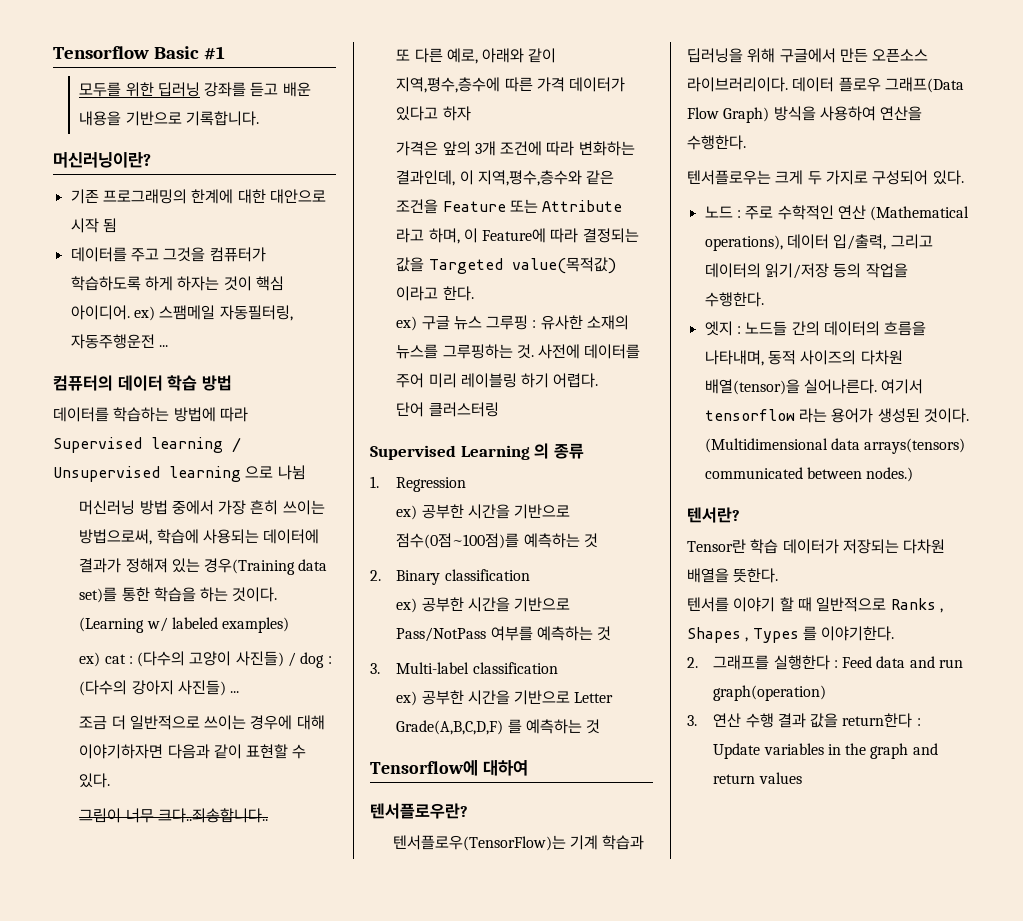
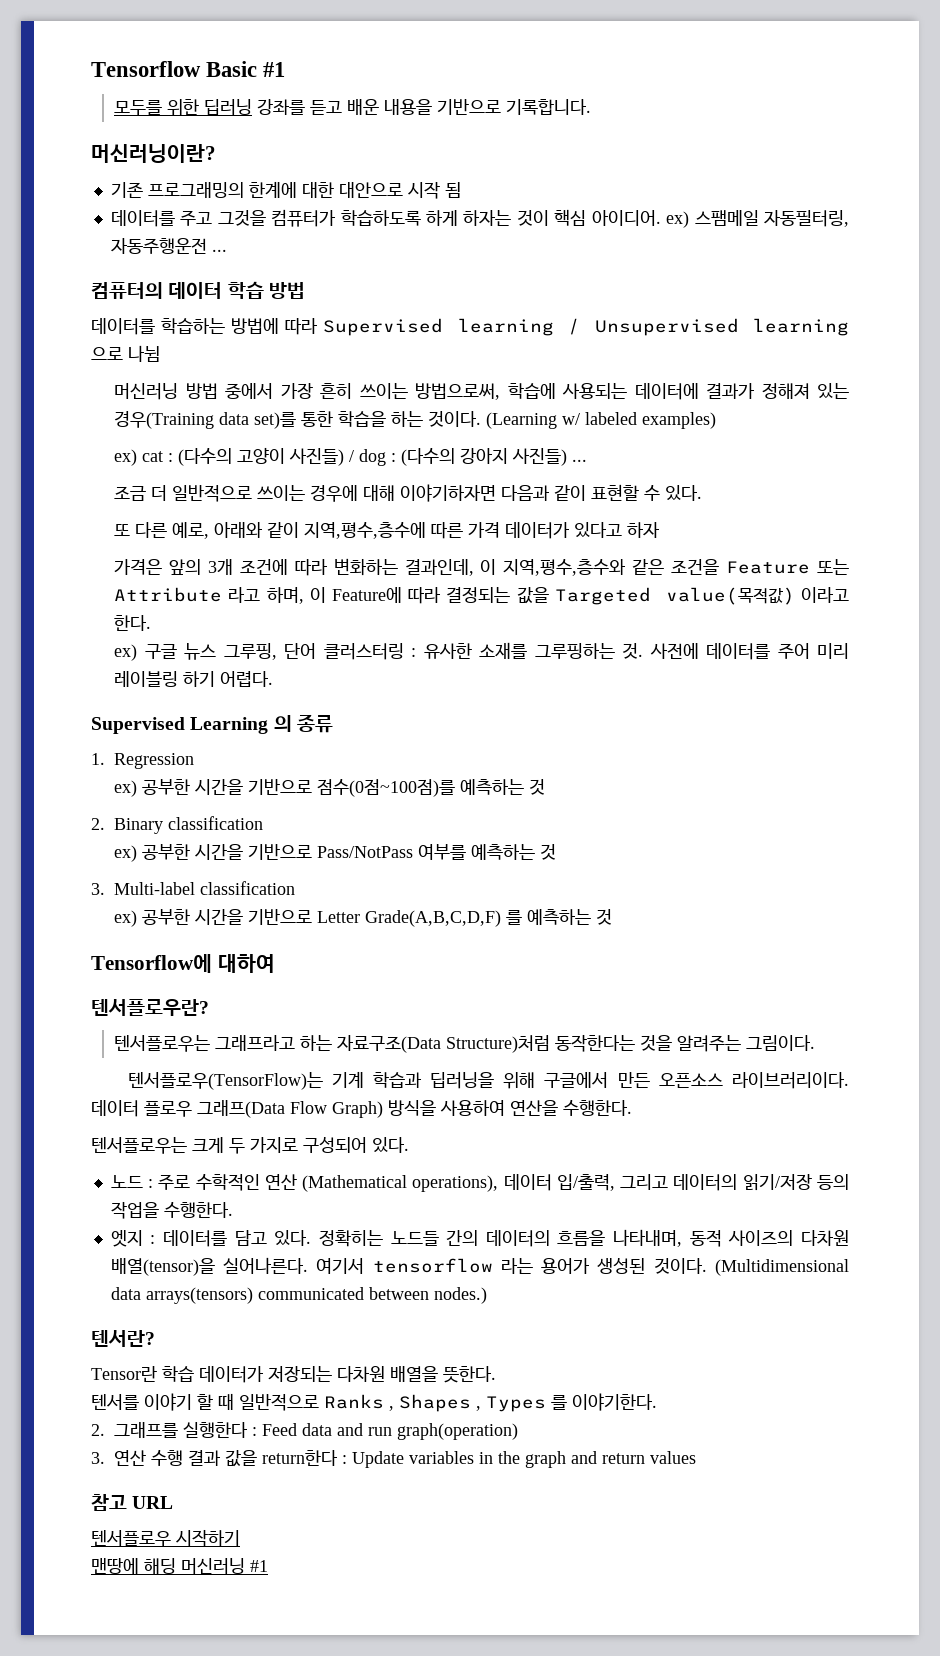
[79,808,268,823] // 그림이 너무 크다..죄송합니다.. -> (703, 493) none
[486,315,630,330] [396,344,439,359] 그루핑 : 유사한 소재의 뉴스를 -> [223,642,528,660] 그루핑, 단어 클러스터링 : 유사한 소재를
[396,402,499,417] // 단어 클러스터링 -> (274, 679) none
(468, 811) none -> [114,1034,816,1053] // 텐서플로우는 그래프라고 하는 자료구조(Data Structure)처럼 동작한다는 것을 알려주는 그림이다.
(741, 330) none -> [163,1230,383,1247] 데이터를 담고 있다. 정확히는
(802, 778) none -> [91,1494,174,1511] [91,1529,240,1547] [91,1558,268,1575] // 참고 URL // 텐서플로우 시작하기 // 맨땅에 해딩 머신러닝 #1

